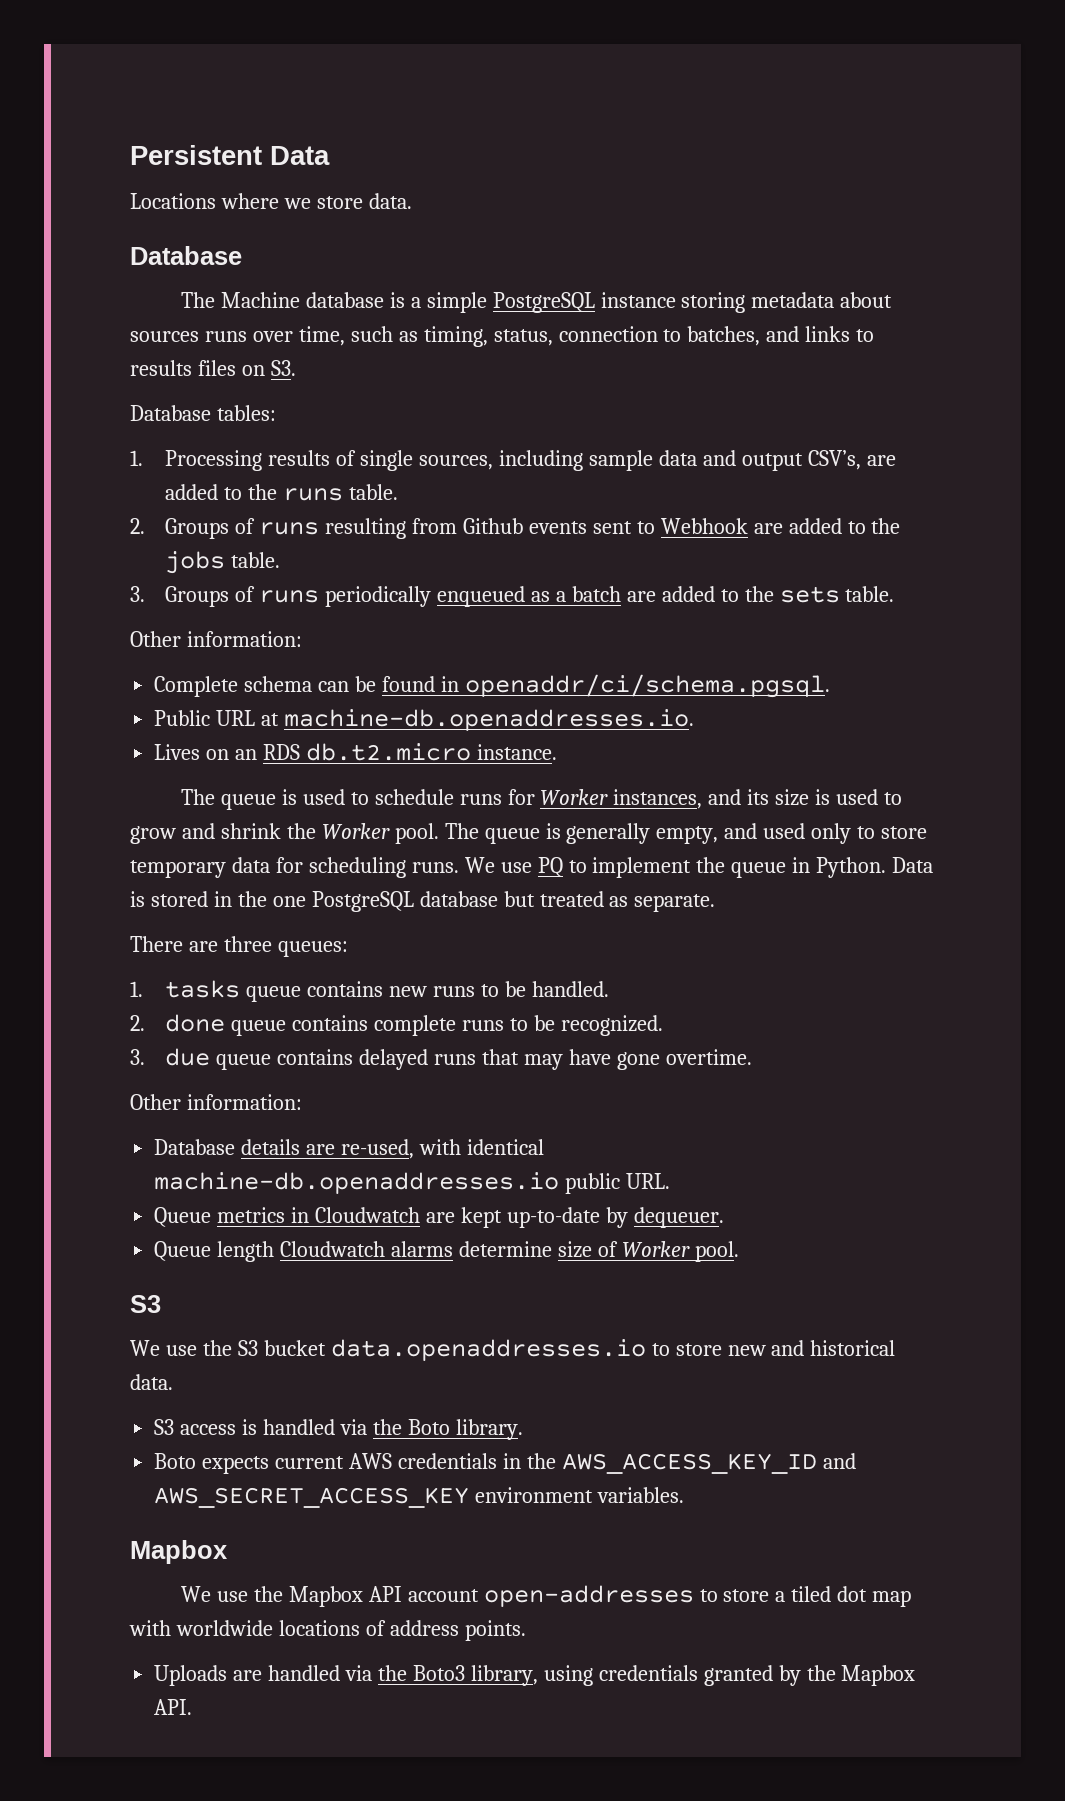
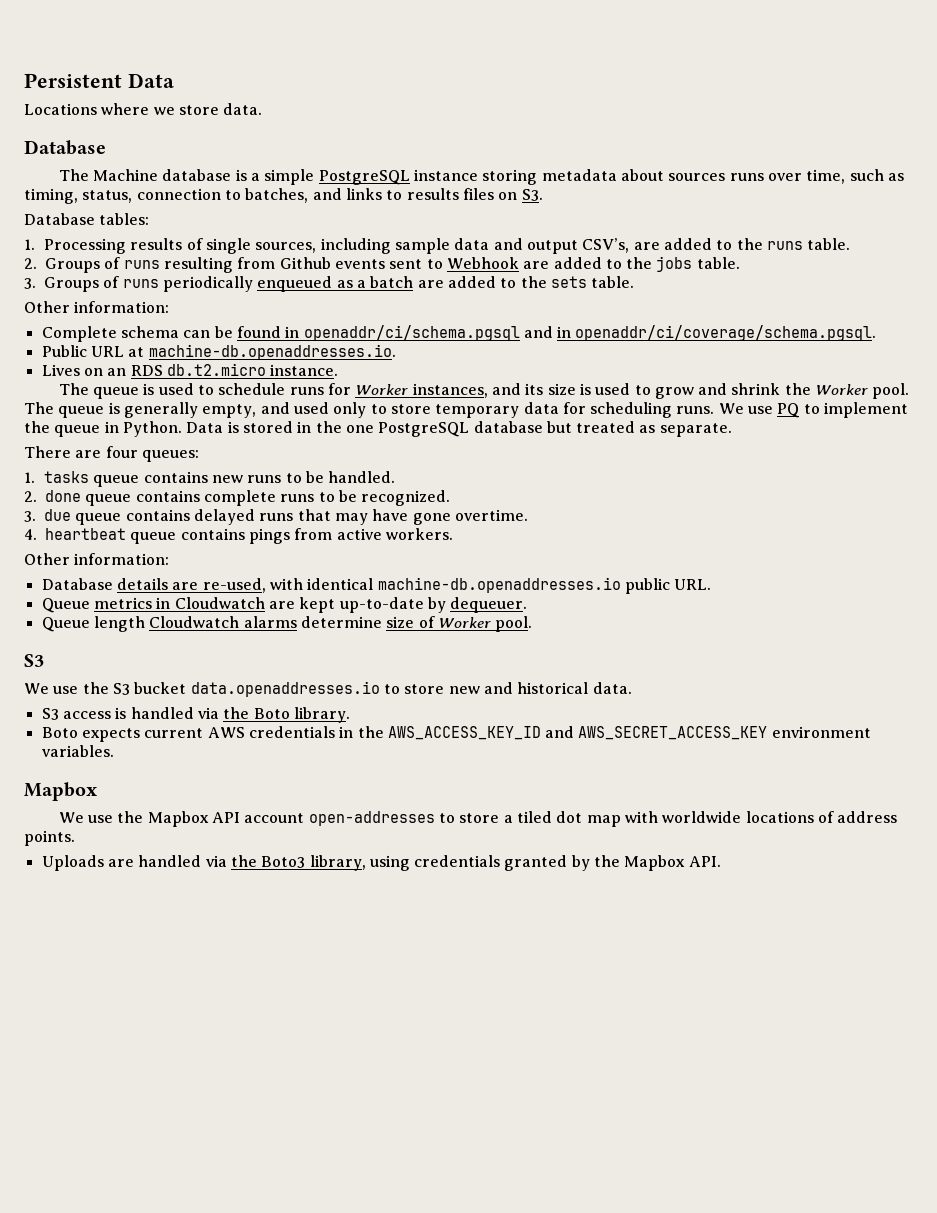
[464,674,830,698] openaddr/ci/schema.pgsql. -> [303,325,877,341] openaddr/ci/schema.pgsql and in openaddr/ci/coverage/schema.pgsql.
[223,936,272,952] three -> [105,446,138,458] four
(752, 1057) none -> [24,528,453,544] // 4. heartbeat queue contains pings from active workers.

